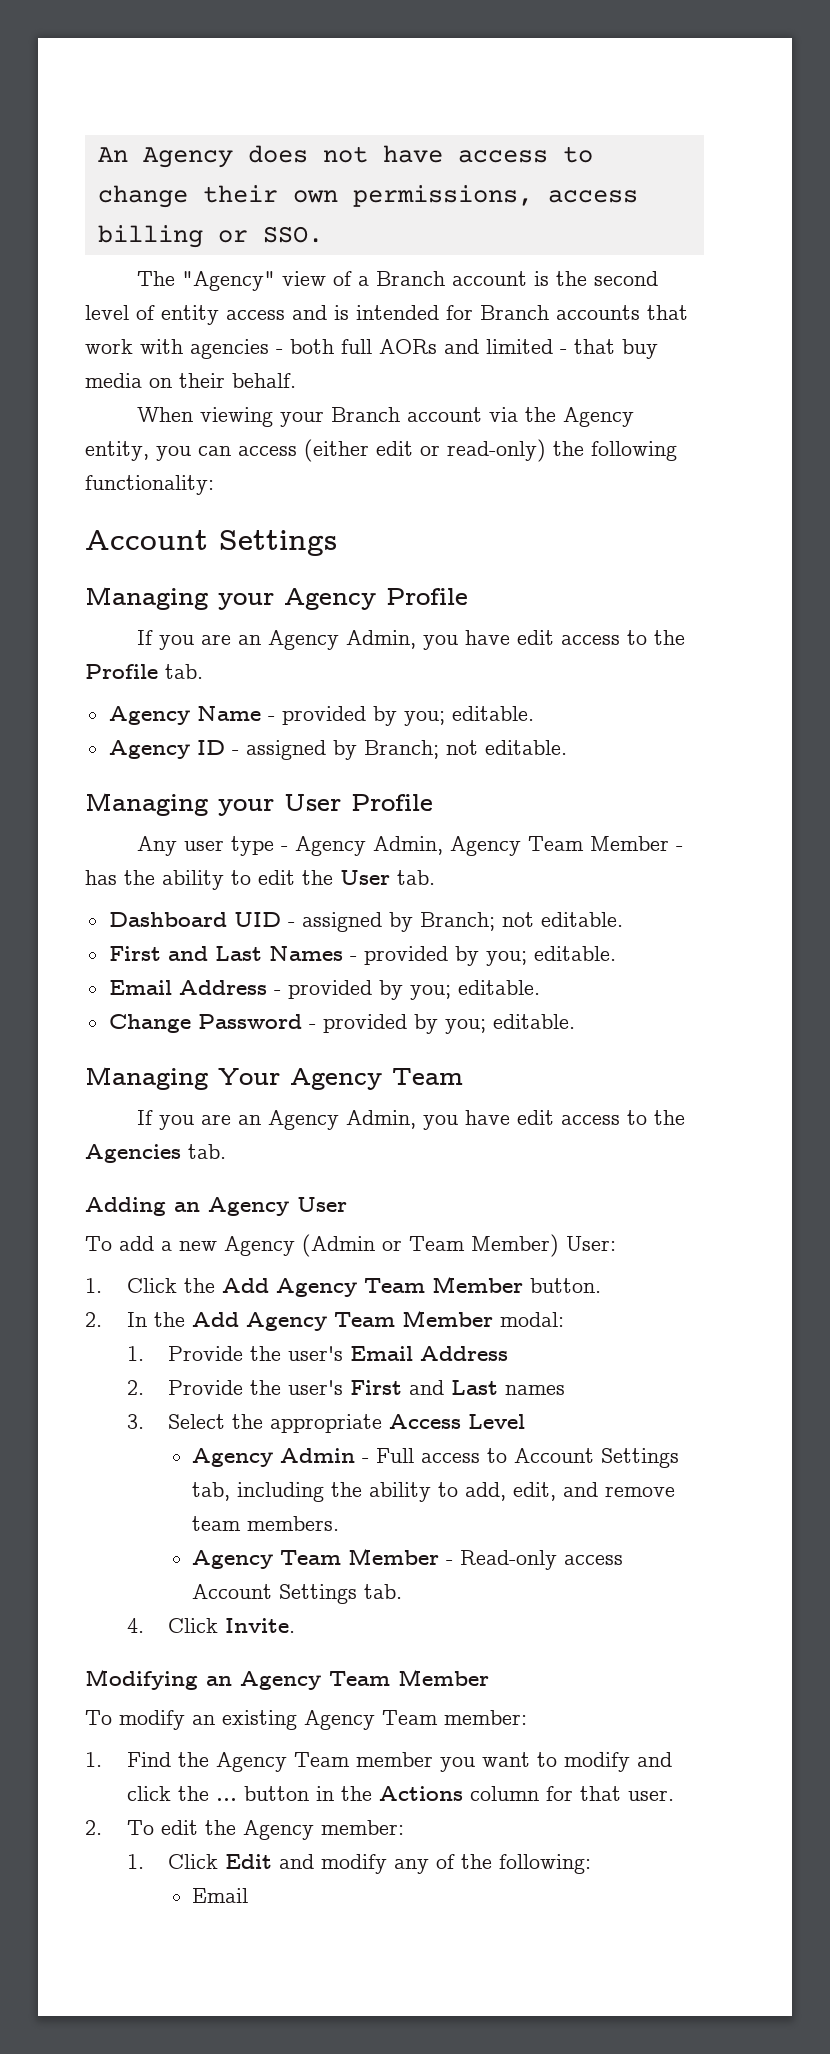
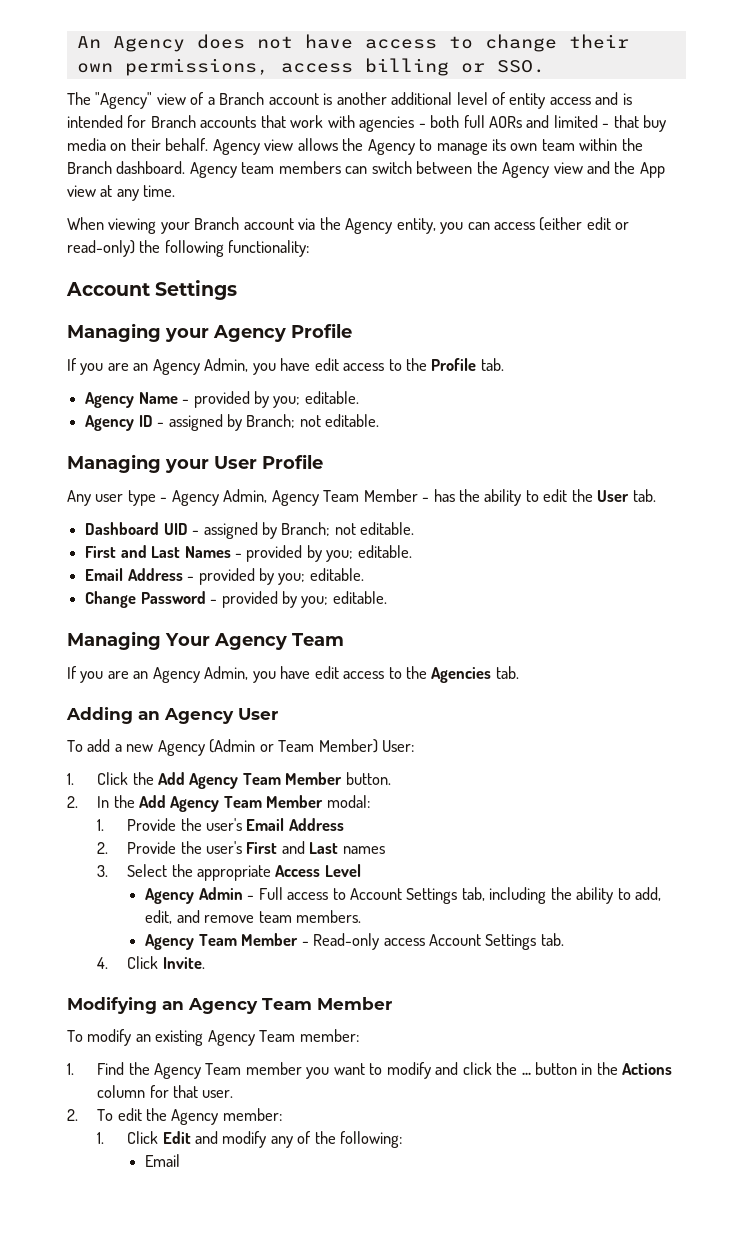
[556,271,659,286] the second -> [336,92,453,105] another additional
(296, 380) none -> [212,138,643,155] [67,161,665,178] [67,185,176,201] Agency view allows the Agency to manage its own team within the Branch dashboard. Agency team members can switch between the Agency view and the App view at any time.

